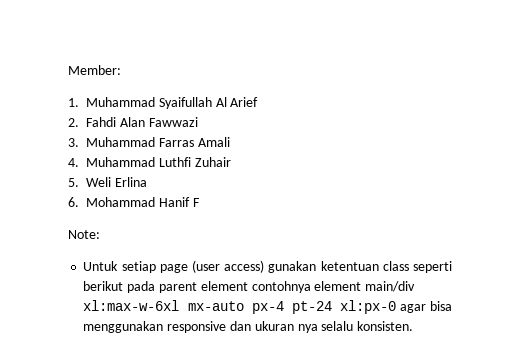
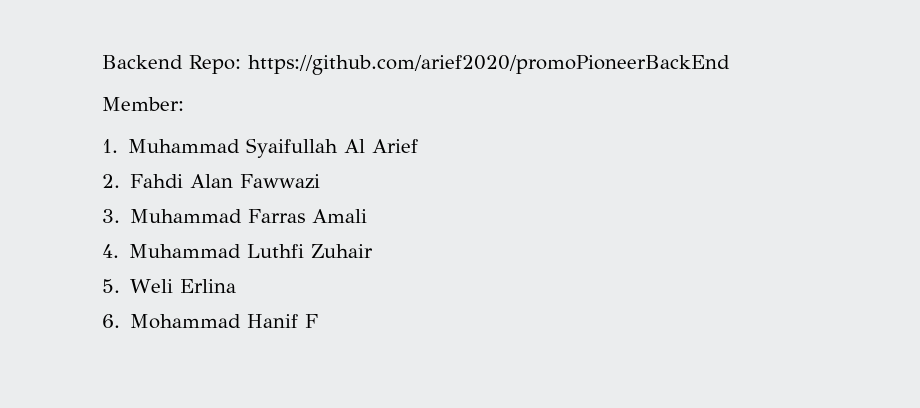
(68, 70) none -> [102,55,730,75] Backend Repo: https://github.com/arief2020/promoPioneerBackEnd //
[68,230,100,239] [83,260,452,273] [83,281,416,293] [83,300,452,314] [83,321,414,333] // Note: // Untuk setiap page (user access) gunakan ketentuan class seperti berikut pada parent element contohnya element main/div xl:max-w-6xl mx-auto px-4 pt-24 xl:px-0 agar bisa menggunakan responsive dan ukuran nya selalu konsisten. -> (319, 321) none

